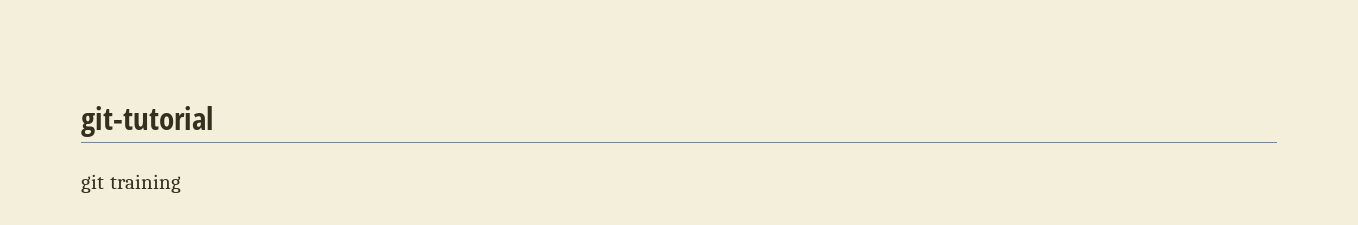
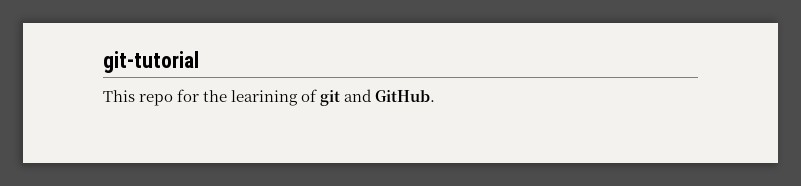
[81,174,181,193] git training -> [103,89,436,106] This repo for the learining of git and GitHub.

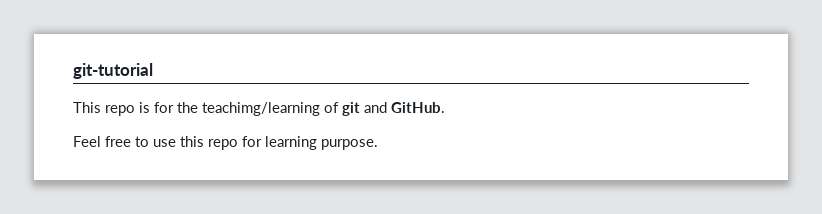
(174, 100) none -> [139,102,150,113] is
[231,90,299,106] learining -> [202,102,320,116] teachimg/learning
(436, 96) none -> [73,136,378,150] // Feel free to use this repo for learning purpose.

